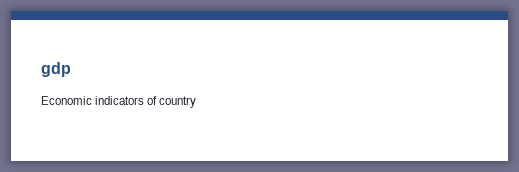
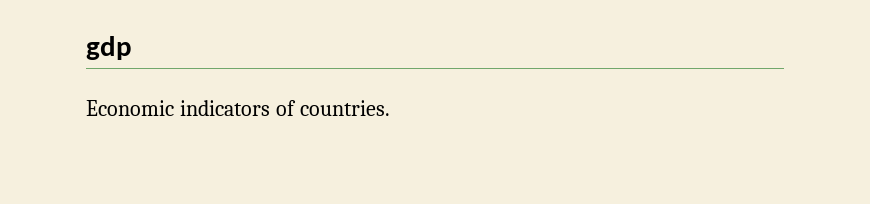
[159,96,197,108] country -> [299,100,390,116] countries.

